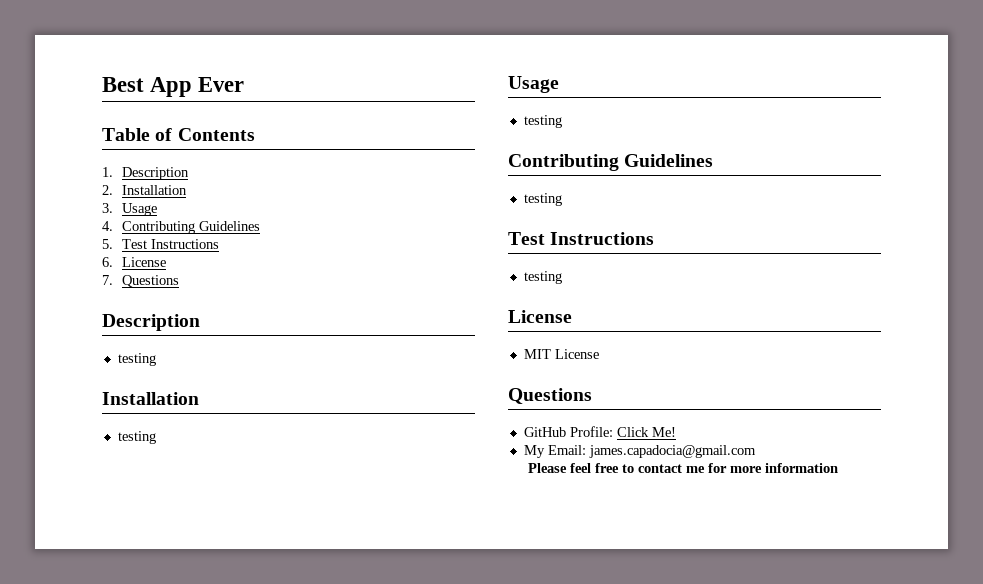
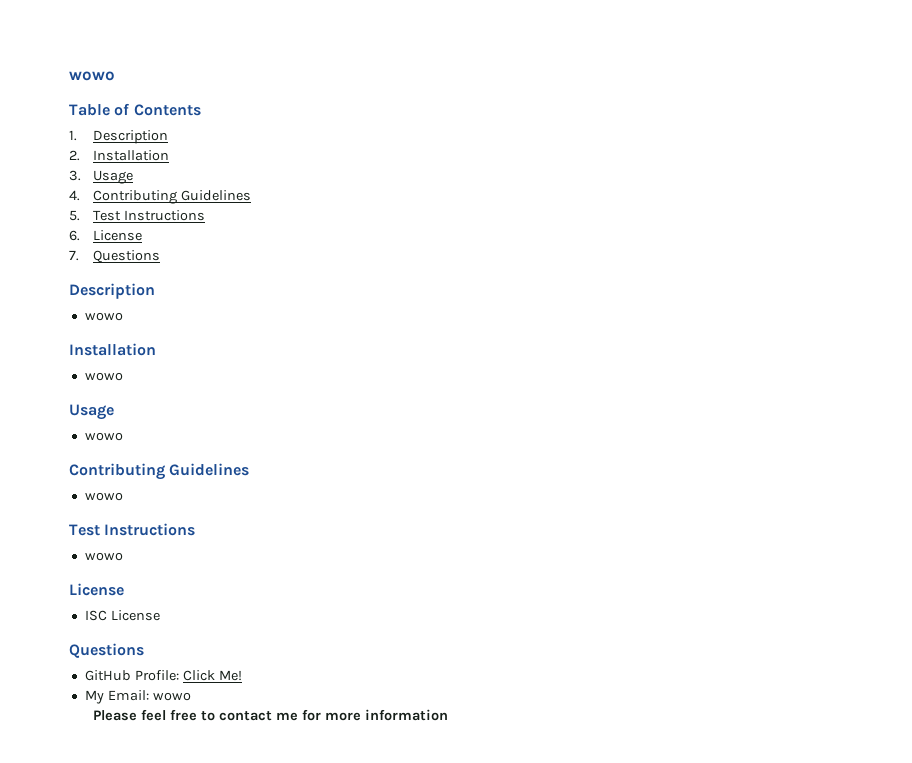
[102,77,245,97] Best App Ever -> [69,71,115,81] wowo
[117,353,156,366] [102,392,199,405] [117,431,156,444] [508,76,559,93] [523,115,562,128] [508,154,714,171] [523,193,562,206] [508,232,655,245] [523,271,562,284] [508,310,572,323] [523,349,551,359] testing // Installation // testing // Usage // testing // Contributing Guidelines // testing // Test Instructions // testing // License // MIT -> [84,312,123,321] [69,343,156,356] [84,372,123,381] [69,404,114,420] [84,432,123,441] [69,463,250,480] [84,492,123,501] [69,523,196,536] [84,552,123,561] [69,583,124,596] [84,610,107,621] wowo // Installation // wowo // Usage // wowo // Contributing Guidelines // wowo // Test Instructions // wowo // License // ISC
[588,445,756,458] james.capadocia@gmail.com -> [152,692,191,701] wowo

